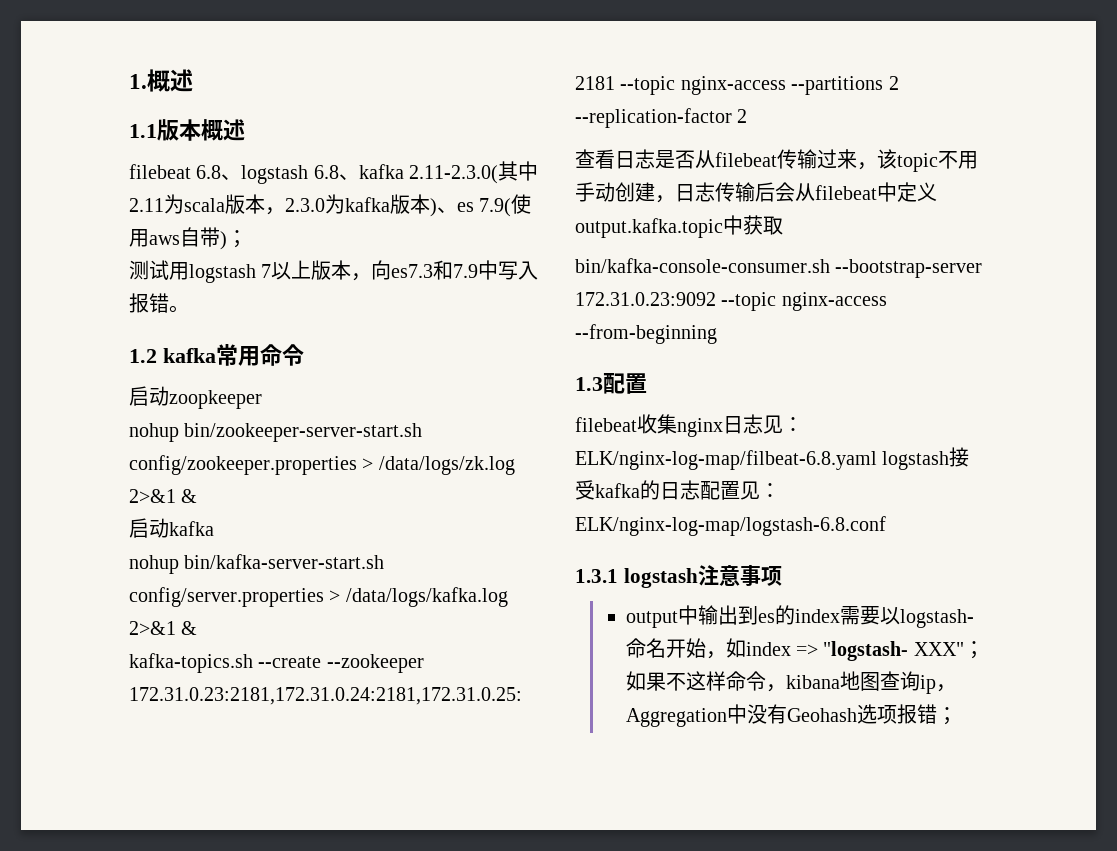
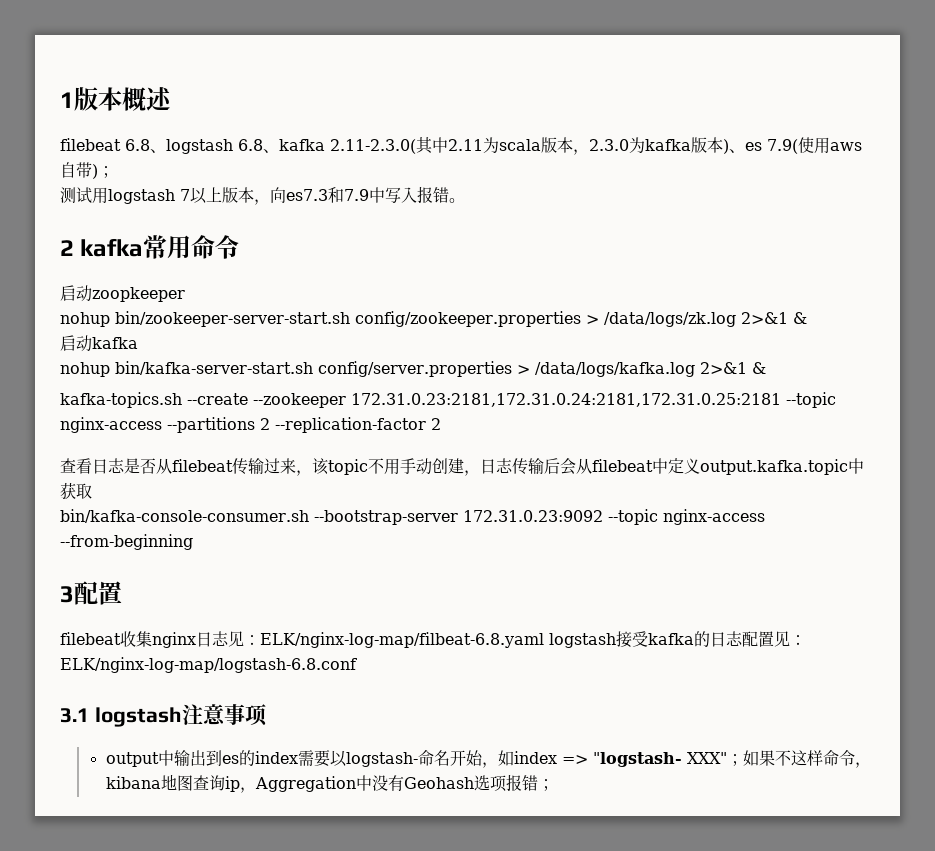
[129,69,193,92] [129,124,157,138] 1.概述 // 1.1 -> [60,92,74,108] 1
[129,349,157,363] 1.2 -> [60,240,74,256] 2
[575,377,603,391] 1.3 -> [60,586,74,603] 3
[575,569,618,583] 1.3.1 -> [60,708,89,723] 3.1

